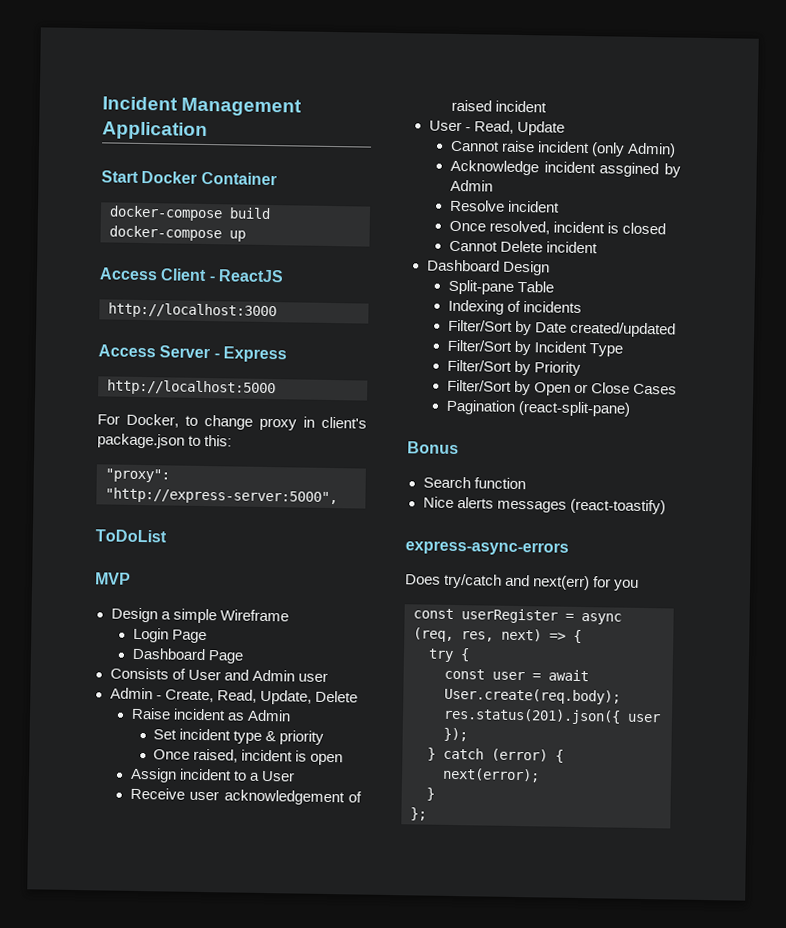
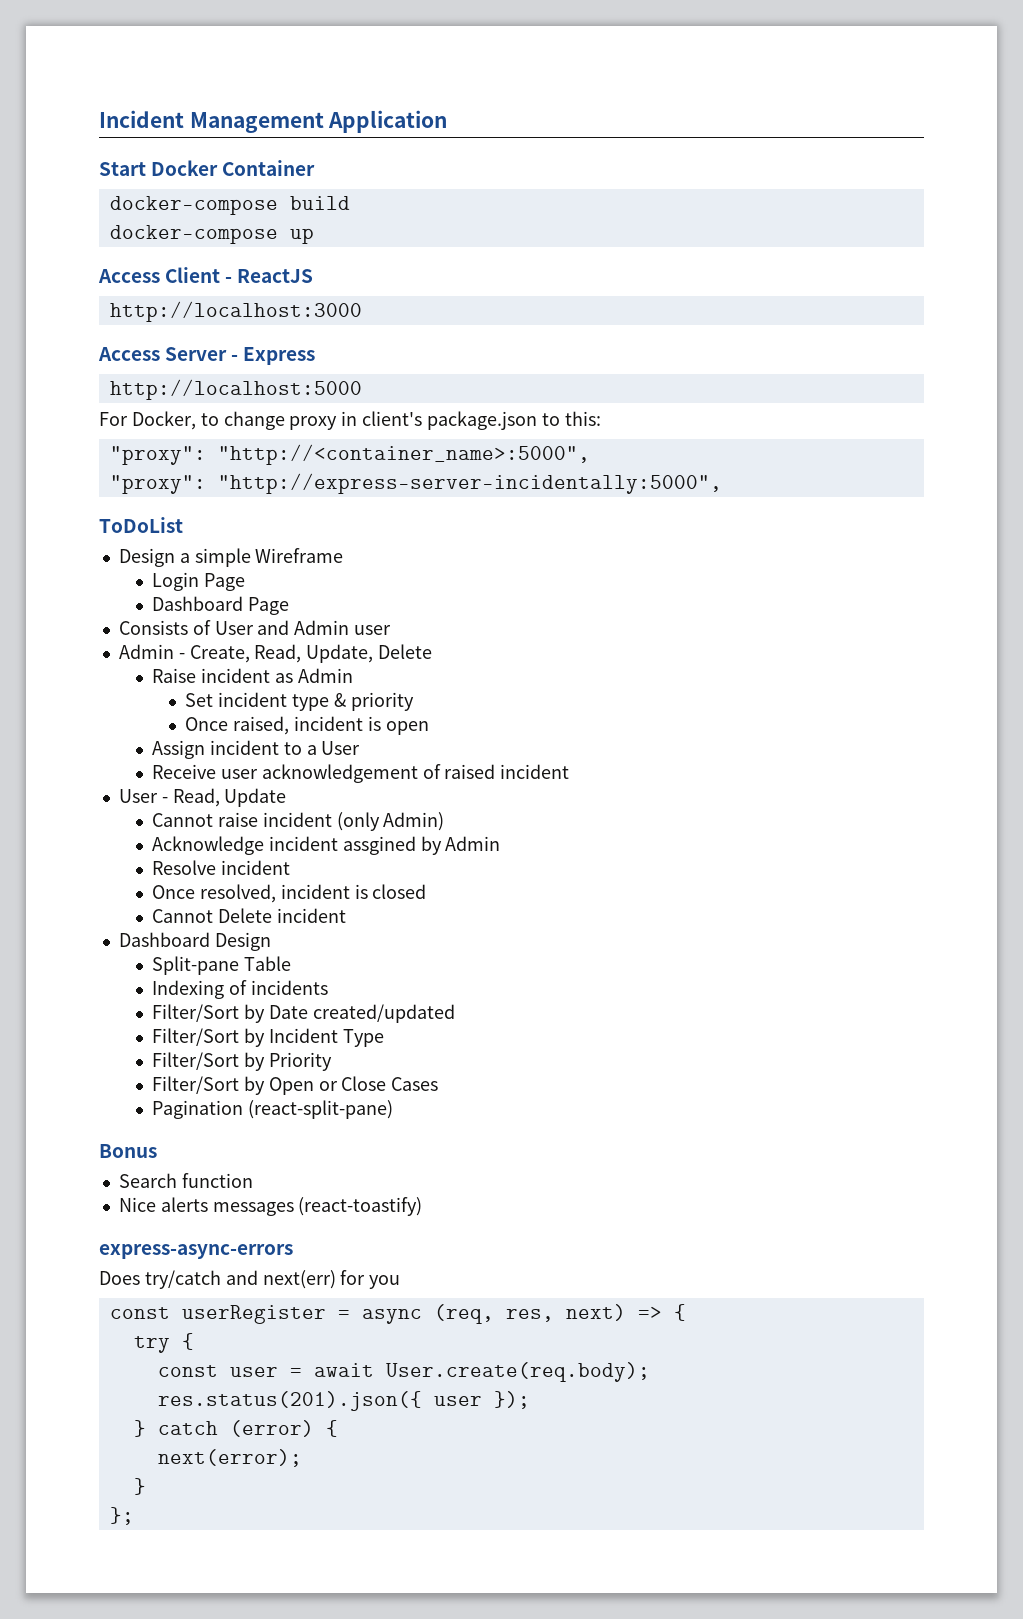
[105,487,338,506] "http://express-server:5000", -> [217,444,590,465] [109,473,722,494] "http://<container_name>:5000", // "proxy": "http://express-server-incidentally:5000",
[95,572,131,585] // MVP -> (183, 525) none

